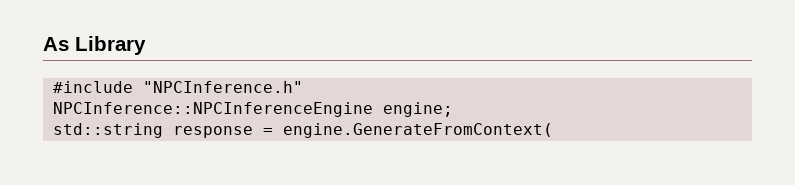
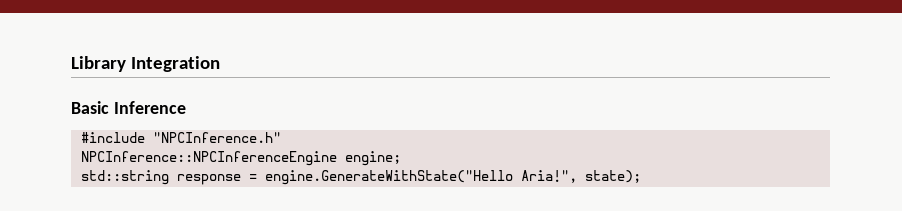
[43,37,69,51] As -> (71, 64) none
(146, 45) none -> [130,56,220,72] [71,101,186,114] Integration // Basic Inference
[282,123,553,138] engine.GenerateFromContext( -> [264,170,641,185] engine.GenerateWithState("Hello Aria!", state);

